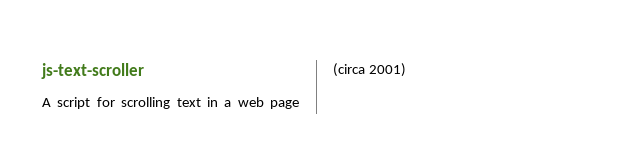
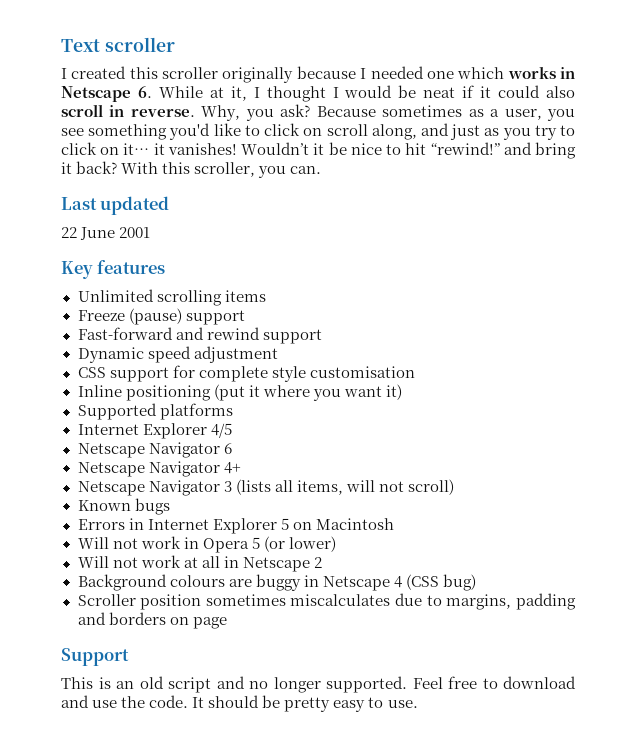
[41,63,144,79] [42,97,299,109] [333,63,406,77] js-text-scroller // A script for scrolling text in a web page (circa 2001) -> [61,37,175,52] [61,66,576,83] [61,85,576,102] [61,104,575,121] [61,123,576,140] [61,142,576,159] [61,161,322,178] [61,196,170,215] [61,227,151,240] [61,260,166,279] [77,289,266,306] [77,308,245,325] [77,327,322,344] [77,346,278,363] [77,365,415,382] [77,384,402,401] [77,403,233,420] [77,423,232,439] [77,442,232,458] [77,461,241,477] [77,479,454,496] [77,498,170,515] [77,518,394,534] [77,536,336,553] [77,555,322,572] [77,574,476,591] [77,593,577,610] [77,612,227,629] [61,648,129,666] [61,676,576,693] [61,695,418,712] Text scroller // I created this scroller originally because I needed one which works in Netscape 6. While at it, I thought I would be neat if it could also scroll in reverse. Why, you ask? Because sometimes as a user, you see something you'd like to click on scroll along, and just as you try to click on it… it vanishes! Wouldn’t it be nice to hit “rewind!” and bring it back? With this scroller, you can. // Last updated // 22 June 2001 // Key features // Unlimited scrolling items // Freeze (pause) support // Fast-forward and rewind support // Dynamic speed adjustment // CSS support for complete style customisation // Inline positioning (put it where you want it) // Supported platforms // Internet Explorer 4/5 // Netscape Navigator 6 // Netscape Navigator 4+ // Netscape Navigator 3 (lists all items, will not scroll) // Known bugs // Errors in Internet Explorer 5 on Macintosh // Will not work in Opera 5 (or lower) // Will not work at all in Netscape 2 // Background colours are buggy in Netscape 4 (CSS bug) // Scroller position sometimes miscalculates due to margins, padding and borders on page // Support // This is an old script and no longer supported. Feel free to download and use the code. It should be pretty easy to use.

